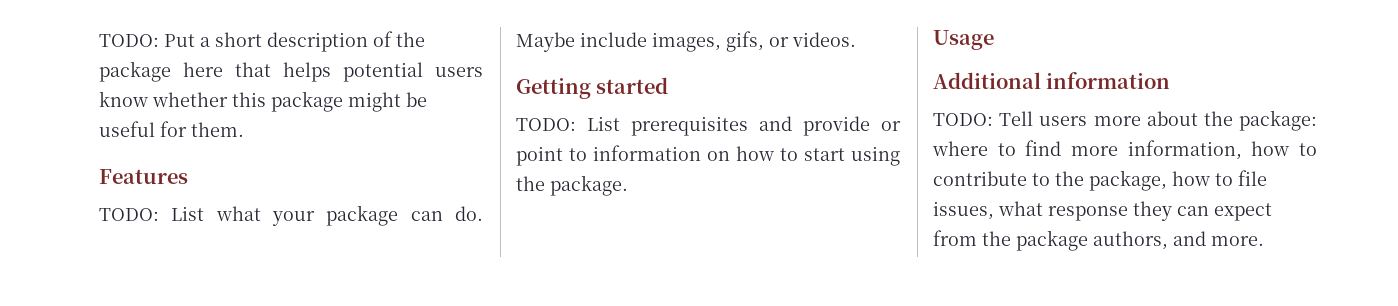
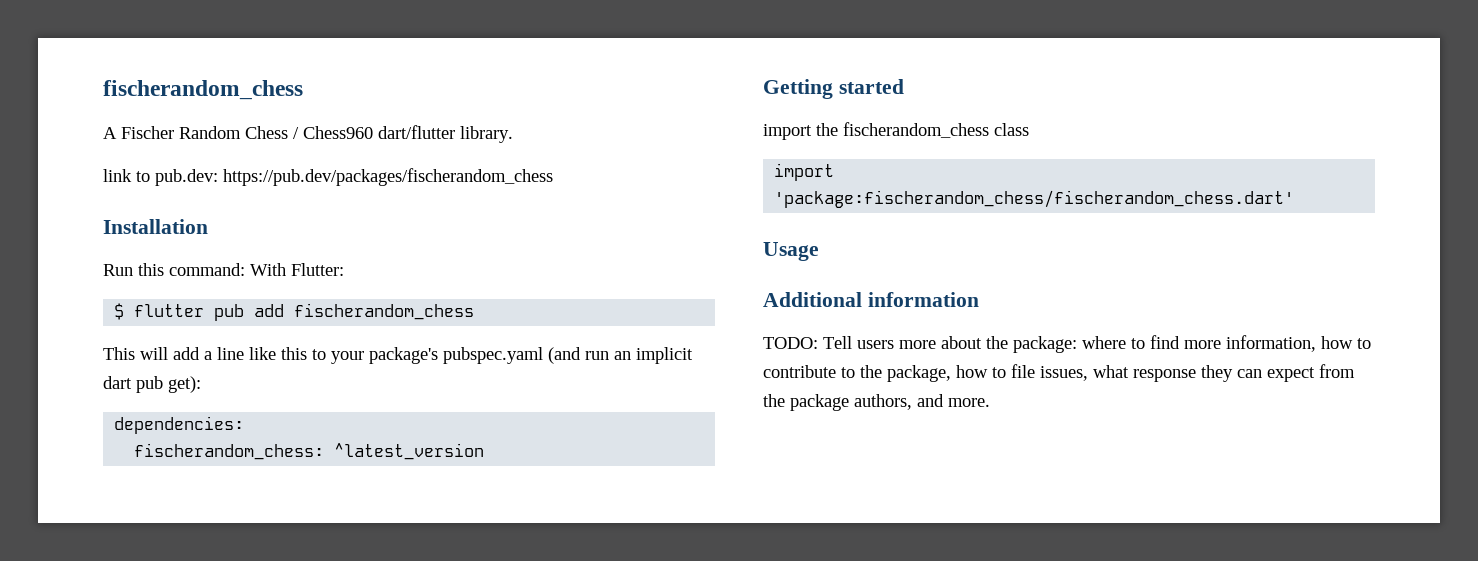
[99,31,425,52] [99,61,483,82] [99,91,427,112] [99,121,244,137] [99,169,188,184] [99,205,483,226] [516,31,856,52] [516,77,669,99] [516,116,901,136] [516,145,900,166] [516,175,628,196] TODO: Put a short description of the package here that helps potential users know whether this package might be useful for them. // Features // TODO: List what your package can do. Maybe include images, gifs, or videos. // Getting started // TODO: List prerequisites and provide or point to information on how to start using the package. -> [103,80,303,100] [103,125,513,143] [103,168,553,186] [103,219,208,234] [103,263,344,276] [114,303,475,321] [103,347,693,364] [103,376,201,393] [114,416,245,434] [134,443,485,460] [763,79,904,99] [763,122,1029,140] [774,163,835,181] [774,190,1295,208] fischerandom_chess // A Fischer Random Chess / Chess960 dart/flutter library. // link to pub.dev: https://pub.dev/packages/fischerandom_chess // Installation // Run this command: With Flutter: // $ flutter pub add fischerandom_chess // This will add a line like this to your package's pubspec.yaml (and run an implicit dart pub get): // dependencies: // fischerandom_chess: ^latest_version // Getting started // import the fischerandom_chess class // import 'package:fischerandom_chess/fischerandom_chess.dart'

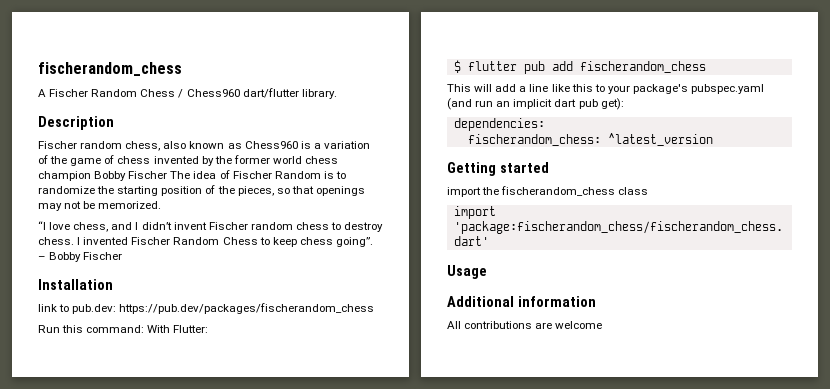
(513, 134) none -> [38,116,114,130] [38,141,370,151] [38,155,339,166] [38,170,346,181] [38,185,365,196] [38,201,162,211] [38,221,384,232] [38,237,373,247] [38,252,123,262] [38,279,113,290] // Description // Fischer random chess, also known as Chess960 is a variation of the game of chess invented by the former world chess champion Bobby Fischer The idea of Fischer Random is to randomize the starting position of the pieces, so that openings may not be memorized. // “I love chess, and I didn’t invent Fischer random chess to destroy chess. I invented Fischer Random Chess to keep chess going”. – Bobby Fischer // Installation
[103,219,208,234] // Installation -> (375, 308) none
[763,335,1371,353] [763,364,1355,382] [763,394,990,411] TODO: Tell users more about the package: where to find more information, how to contribute to the package, how to file issues, what response they can expect from the package authors, and more. -> [447,321,603,329] All contributions are welcome

